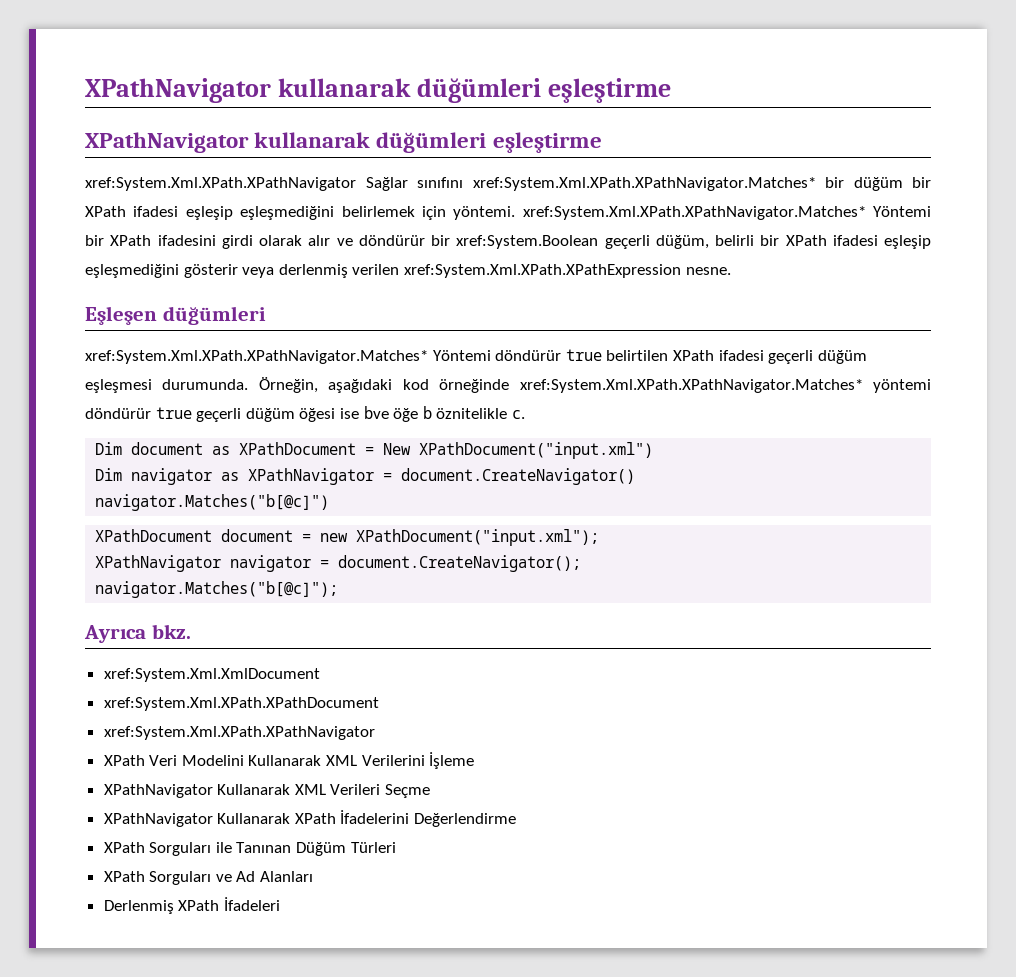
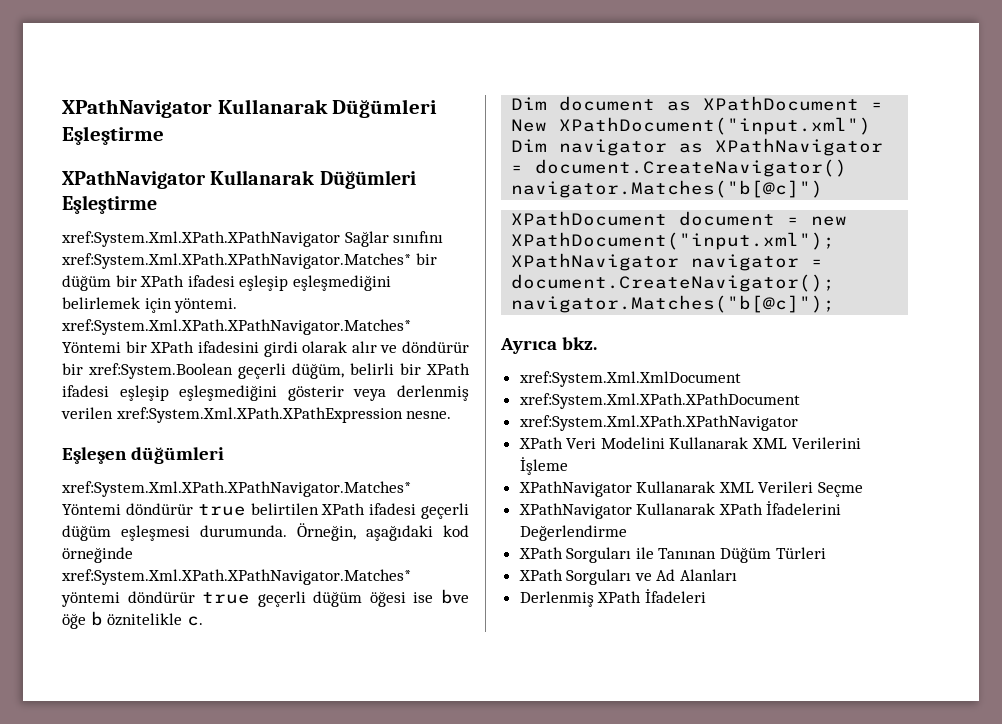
[85,78,671,103] [85,132,602,153] XPathNavigator kullanarak düğümleri eşleştirme // XPathNavigator kullanarak düğümleri eşleştirme -> [62,99,438,118] [62,126,164,145] [62,170,416,189] [62,195,157,214] XPathNavigator Kullanarak Düğümleri Eşleştirme // XPathNavigator Kullanarak Düğümleri Eşleştirme

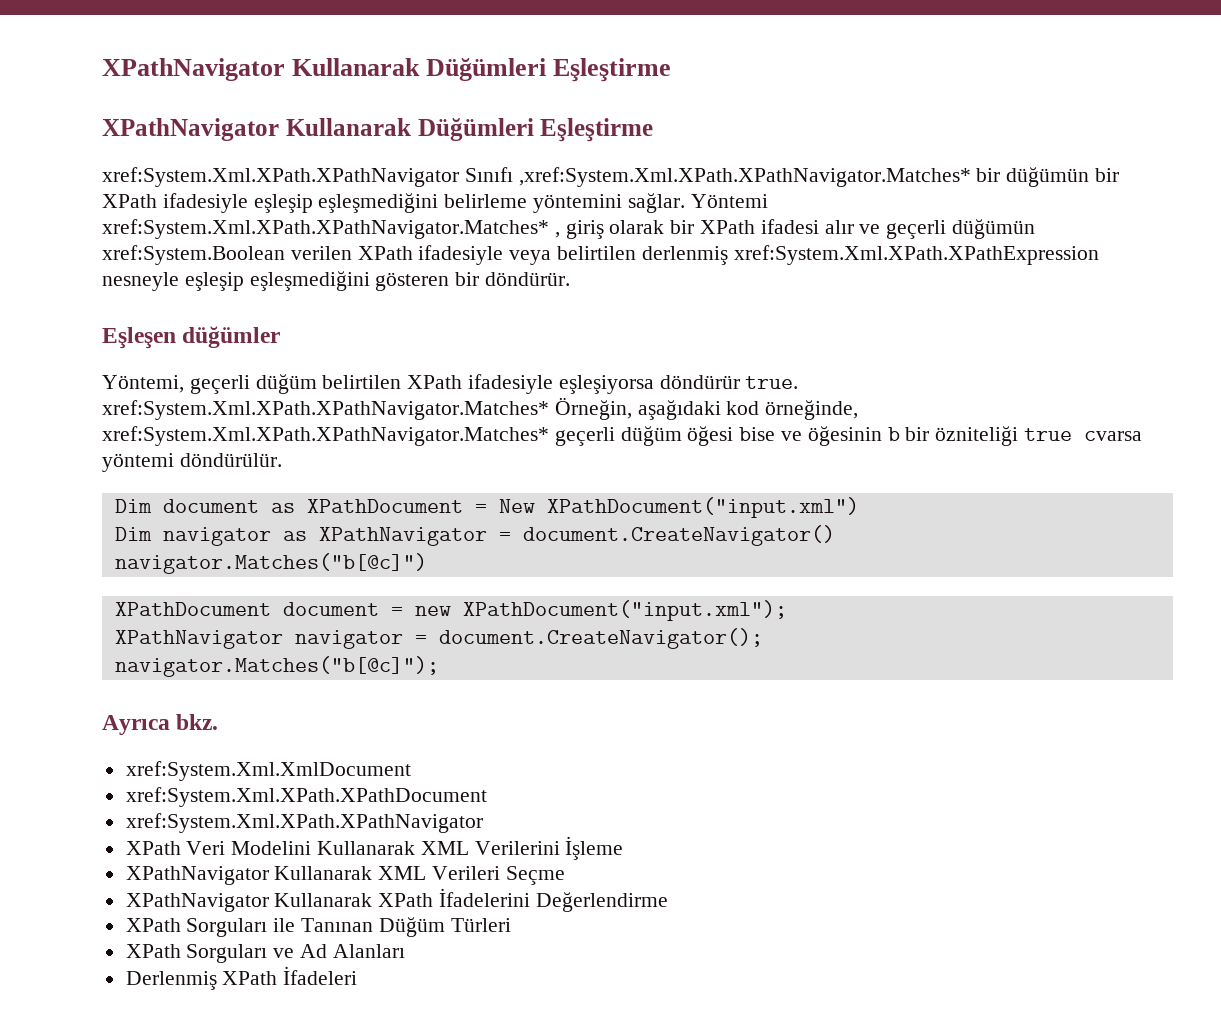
[344,231,444,247] [61,253,437,269] [62,275,391,291] [62,297,238,313] [61,319,411,335] [62,341,469,357] [62,363,470,379] [62,385,469,401] [61,407,452,423] [62,447,224,464] [61,481,411,497] [62,503,469,519] [62,523,469,541] [62,547,133,563] [61,569,411,585] [61,589,469,607] [62,611,203,629] Sağlar sınıfını xref:System.Xml.XPath.XPathNavigator.Matches* bir düğüm bir XPath ifadesi eşleşip eşleşmediğini belirlemek için yöntemi. xref:System.Xml.XPath.XPathNavigator.Matches* Yöntemi bir XPath ifadesini girdi olarak alır ve döndürür bir xref:System.Boolean geçerli düğüm, belirli bir XPath ifadesi eşleşip eşleşmediğini gösterir veya derlenmiş verilen xref:System.Xml.XPath.XPathExpression nesne. // Eşleşen düğümleri // xref:System.Xml.XPath.XPathNavigator.Matches* Yöntemi döndürür true belirtilen XPath ifadesi geçerli düğüm eşleşmesi durumunda. Örneğin, aşağıdaki kod örneğinde xref:System.Xml.XPath.XPathNavigator.Matches* yöntemi döndürür true geçerli düğüm öğesi ise bve öğe b öznitelikle c. -> [464,167,1120,187] [102,193,768,213] [102,219,1036,239] [102,245,1099,265] [102,271,571,291] [102,326,281,349] [102,374,799,394] [102,397,859,420] [102,426,1143,446] [102,453,282,472] Sınıfı ,xref:System.Xml.XPath.XPathNavigator.Matches* bir düğümün bir XPath ifadesiyle eşleşip eşleşmediğini belirleme yöntemini sağlar. Yöntemi xref:System.Xml.XPath.XPathNavigator.Matches* , giriş olarak bir XPath ifadesi alır ve geçerli düğümün xref:System.Boolean verilen XPath ifadesiyle veya belirtilen derlenmiş xref:System.Xml.XPath.XPathExpression nesneyle eşleşip eşleşmediğini gösteren bir döndürür. // Eşleşen düğümler // Yöntemi, geçerli düğüm belirtilen XPath ifadesiyle eşleşiyorsa döndürür true. xref:System.Xml.XPath.XPathNavigator.Matches* Örneğin, aşağıdaki kod örneğinde, xref:System.Xml.XPath.XPathNavigator.Matches* geçerli düğüm öğesi bise ve öğesinin b bir özniteliği true cvarsa yöntemi döndürülür.

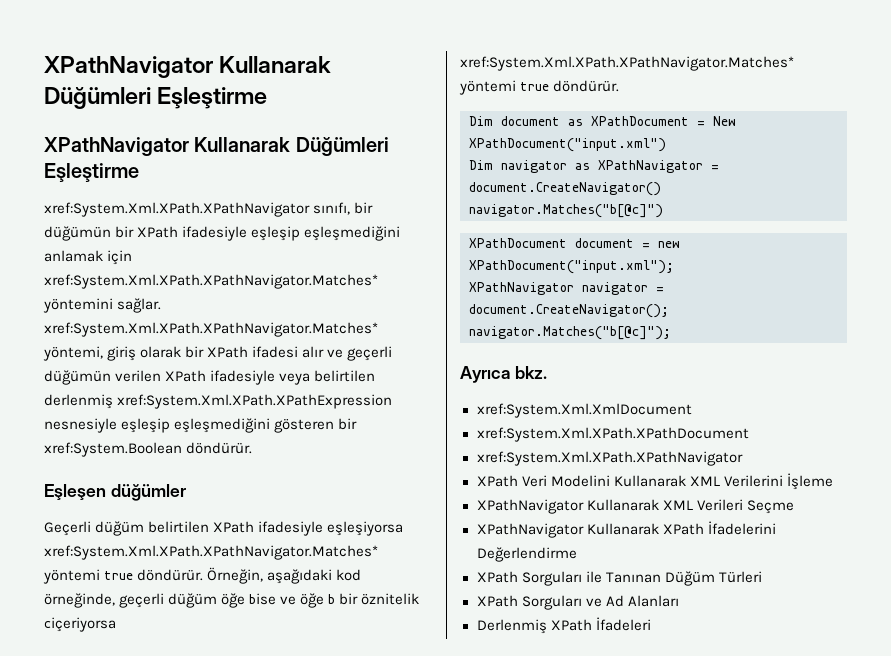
[464,167,971,187] Sınıfı ,xref:System.Xml.XPath.XPathNavigator.Matches* -> [313,202,351,215] sınıfı,
[444,193,768,213] [102,219,560,239] belirleme yöntemini sağlar. Yöntemi xref:System.Xml.XPath.XPathNavigator.Matches* , -> [44,250,133,265] [44,274,378,289] [43,298,162,313] [44,322,378,337] [43,346,103,361] anlamak için xref:System.Xml.XPath.XPathNavigator.Matches* yöntemini sağlar. xref:System.Xml.XPath.XPathNavigator.Matches* yöntemi,
[102,245,285,265] xref:System.Boolean -> (111, 377) none
[102,272,179,291] nesneyle -> [44,418,117,433] nesnesiyle
(480, 279) none -> [44,442,182,457] xref:System.Boolean
[102,375,250,394] Yöntemi, geçerli -> [44,521,91,536] Geçerli
[659,375,799,389] [102,400,549,420] döndürür true. xref:System.Xml.XPath.XPathNavigator.Matches* -> [44,545,378,560] [43,569,204,584] xref:System.Xml.XPath.XPathNavigator.Matches* yöntemi true döndürür.
[102,426,734,446] xref:System.Xml.XPath.XPathNavigator.Matches* geçerli düğüm öğesi -> [119,593,246,608] geçerli düğüm öğe
[807,426,882,446] öğesinin -> [300,593,325,608] öğe
[935,426,1143,446] [102,453,282,472] özniteliği true cvarsa yöntemi döndürülür. -> [361,593,420,605] [44,617,116,632] [460,56,794,71] [459,80,620,95] öznitelik ciçeriyorsa xref:System.Xml.XPath.XPathNavigator.Matches* yöntemi true döndürür.

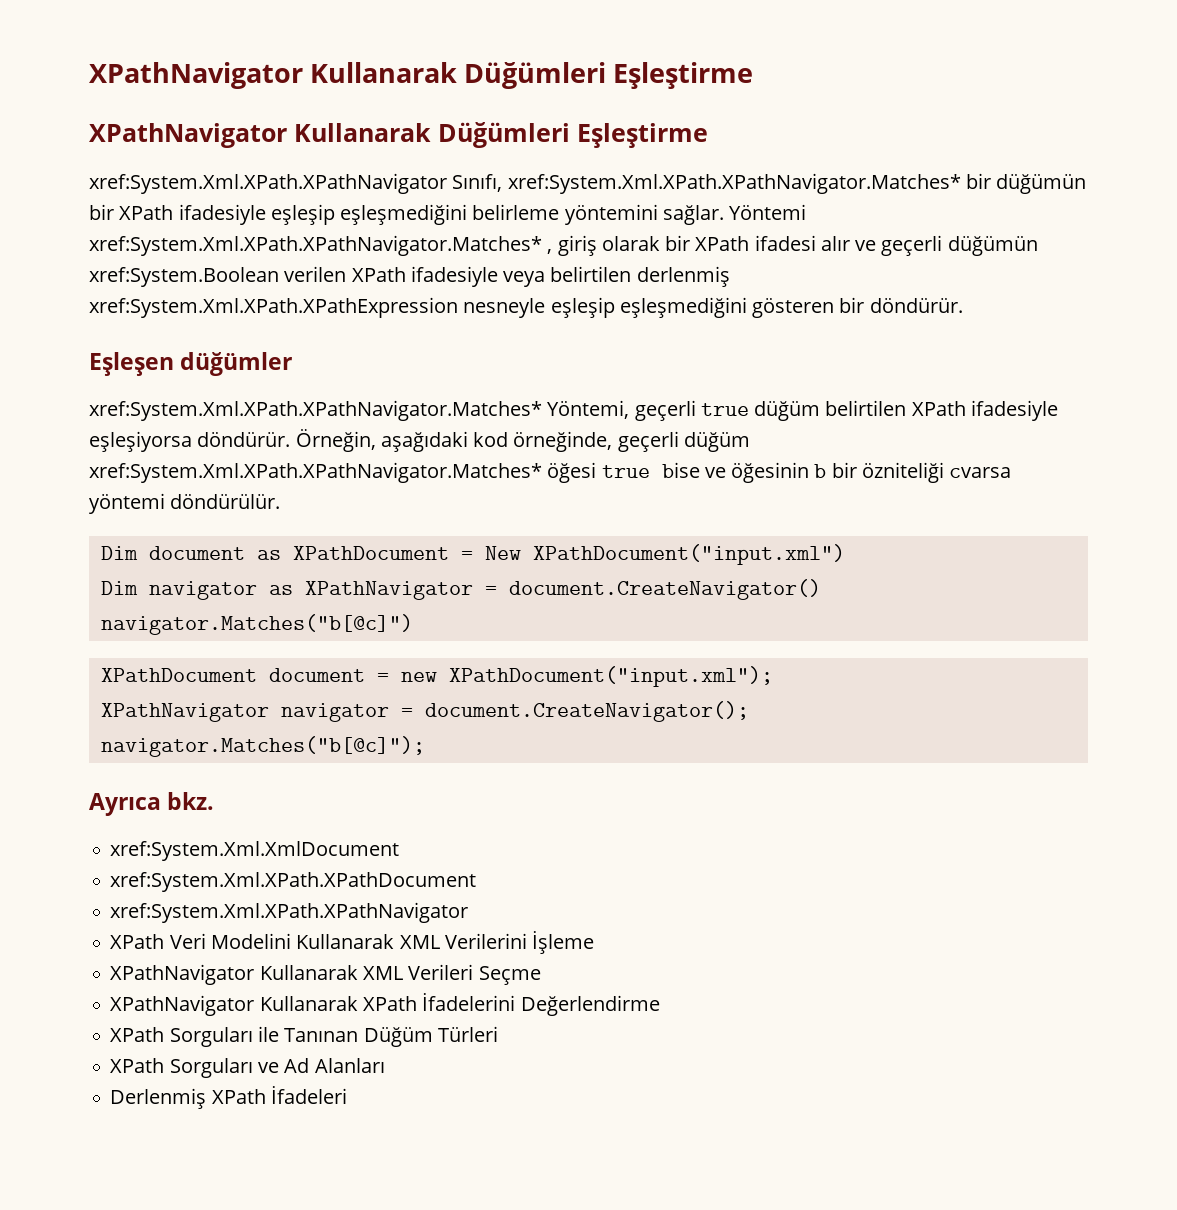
[313,202,351,215] sınıfı, -> [452,173,961,194] Sınıfı, xref:System.Xml.XPath.XPathNavigator.Matches*
[44,250,133,265] [44,274,378,289] [43,298,162,313] [44,322,378,337] [43,346,103,361] anlamak için xref:System.Xml.XPath.XPathNavigator.Matches* yöntemini sağlar. xref:System.Xml.XPath.XPathNavigator.Matches* yöntemi, -> [472,204,807,225] [89,235,553,256] belirleme yöntemini sağlar. Yöntemi xref:System.Xml.XPath.XPathNavigator.Matches* ,
(111, 377) none -> [89,267,279,287] xref:System.Boolean
[44,418,117,433] nesnesiyle -> [463,298,546,318] nesneyle
[44,442,182,457] xref:System.Boolean -> (865, 305) none
[44,521,91,536] Geçerli -> [89,400,749,421] xref:System.Xml.XPath.XPathNavigator.Matches* Yöntemi, geçerli true
[44,545,378,560] [43,569,134,584] xref:System.Xml.XPath.XPathNavigator.Matches* yöntemi true -> (192, 441) none
[221,593,246,608] öğe -> [89,462,650,483] xref:System.Xml.XPath.XPathNavigator.Matches* öğesi true
[300,593,325,608] öğe -> [731,462,810,483] öğesinin
[361,593,420,605] [44,617,116,632] [460,56,794,71] [459,80,620,95] öznitelik ciçeriyorsa xref:System.Xml.XPath.XPathNavigator.Matches* yöntemi true döndürür. -> [861,462,1012,483] [89,493,281,514] özniteliği cvarsa yöntemi döndürülür.

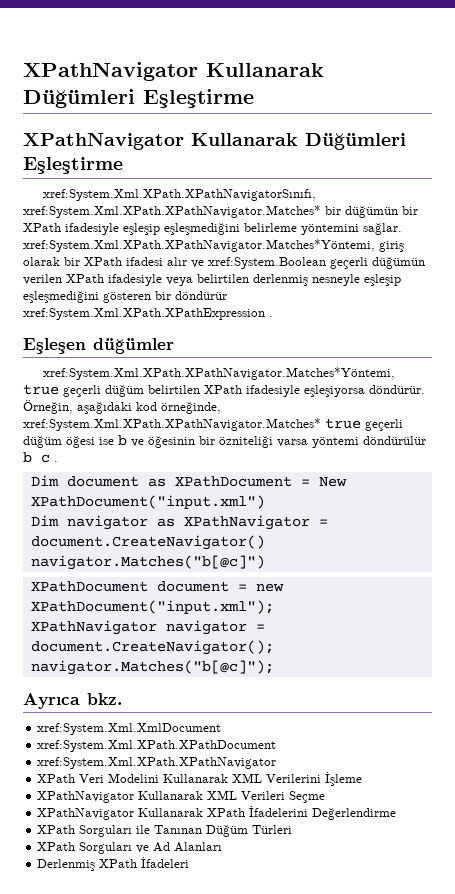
[89,173,503,194] xref:System.Xml.XPath.XPathNavigator Sınıfı, -> [42,189,316,201] xref:System.Xml.XPath.XPathNavigatorSınıfı,
[729,204,807,220] [89,235,553,256] Yöntemi xref:System.Xml.XPath.XPathNavigator.Matches* , -> [23,239,375,252] xref:System.Xml.XPath.XPathNavigator.Matches*Yöntemi,
(877, 245) none -> [208,257,326,269] xref:System.Boolean
[89,267,279,287] xref:System.Boolean -> (425, 263) none
[89,297,458,318] xref:System.Xml.XPath.XPathExpression -> (308, 280) none
[869,298,963,313] döndürür. -> [175,291,227,300] [23,308,273,320] döndürür xref:System.Xml.XPath.XPathExpression .
[89,400,749,421] xref:System.Xml.XPath.XPathNavigator.Matches* Yöntemi, geçerli true -> [42,367,395,380] [23,384,101,397] xref:System.Xml.XPath.XPathNavigator.Matches*Yöntemi, true geçerli
[617,431,750,452] [89,462,700,483] geçerli düğüm xref:System.Xml.XPath.XPathNavigator.Matches* öğesi true bise -> [23,418,403,431] [23,435,127,448] xref:System.Xml.XPath.XPathNavigator.Matches* true geçerli düğüm öğesi ise b
[814,464,827,478] b -> (195, 442) none
[949,467,1012,478] [89,493,281,514] cvarsa yöntemi döndürülür. -> [277,436,426,448] [23,452,58,463] varsa yöntemi döndürülür b c .

